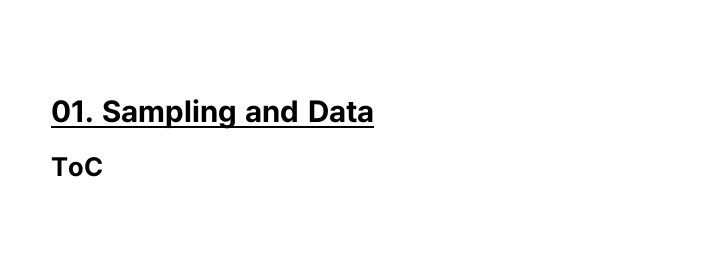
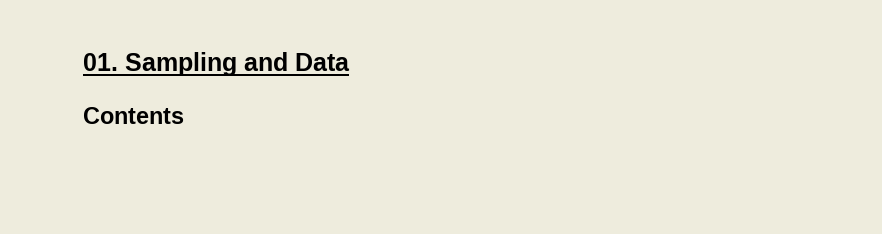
[51,157,103,177] ToC -> [83,107,184,124] Contents

